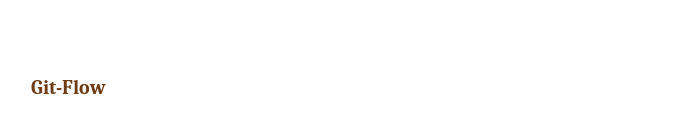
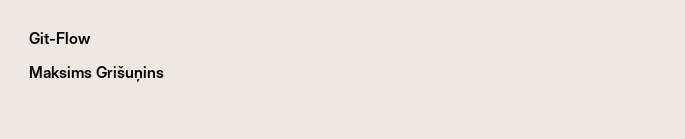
(106, 86) none -> [29,66,165,82] // Maksims Grišuņins

